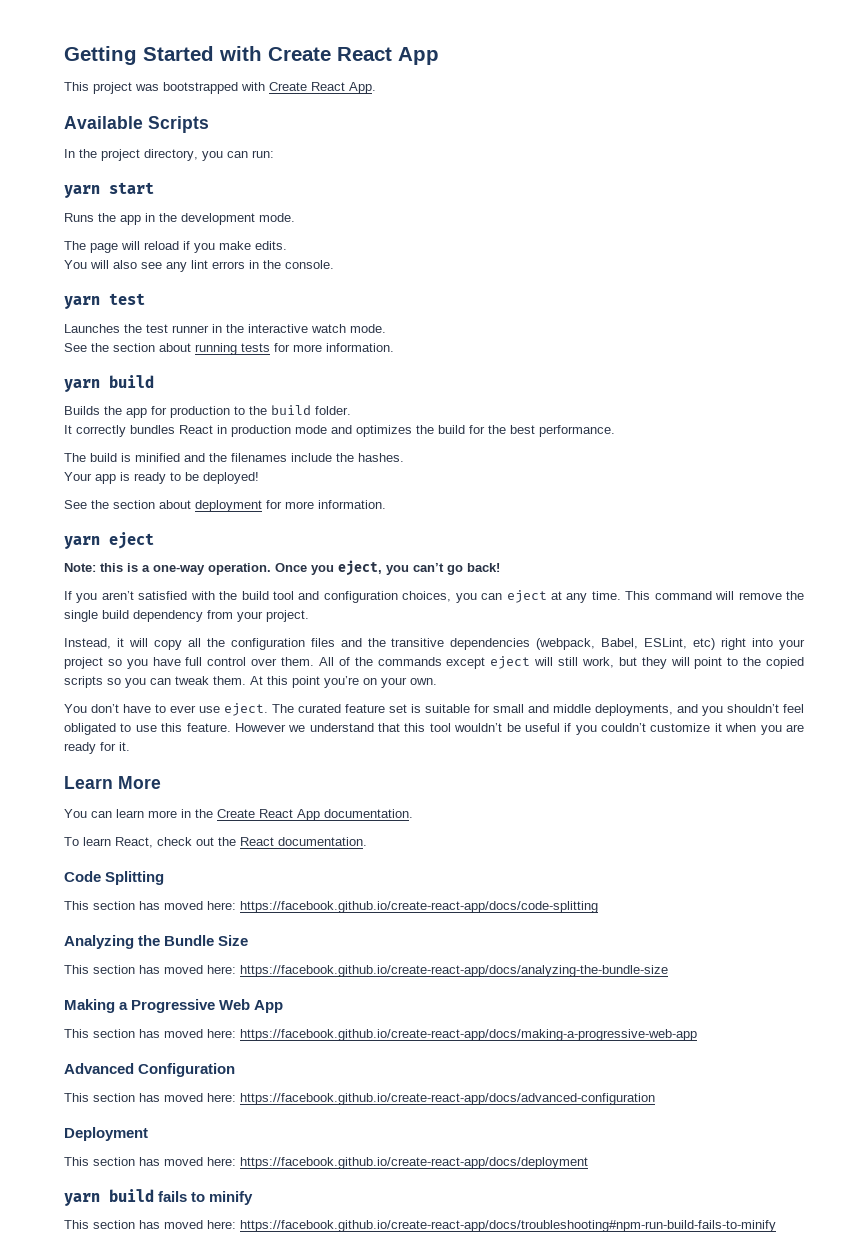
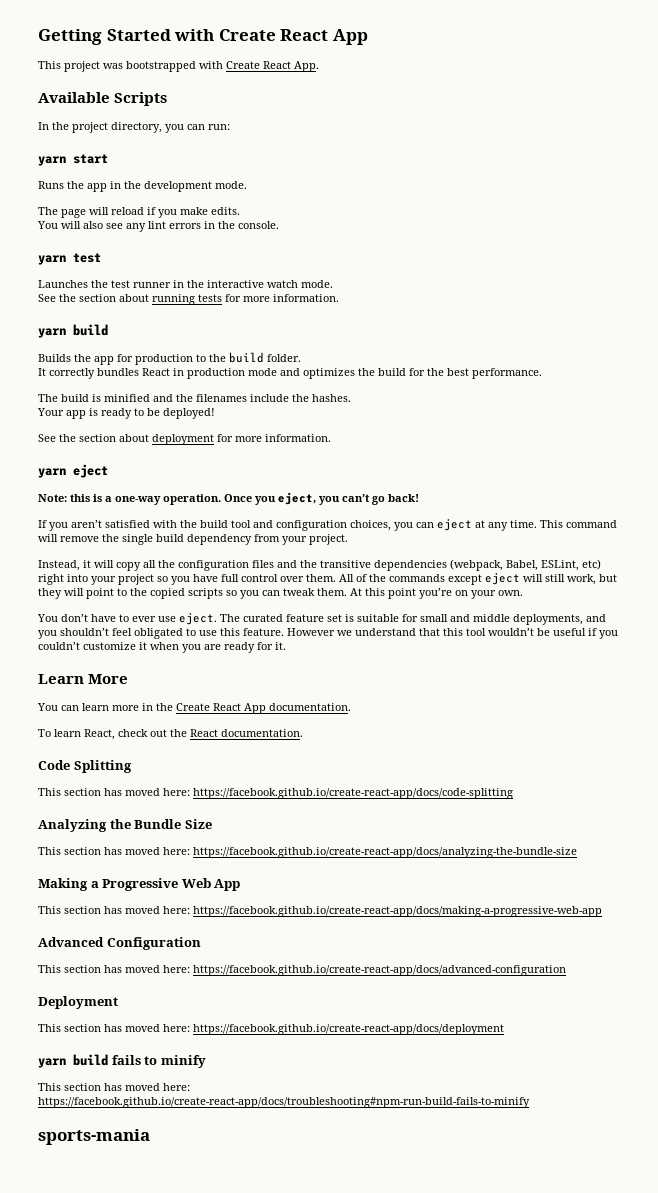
(776, 1226) none -> [38,1129,150,1145] // sports-mania

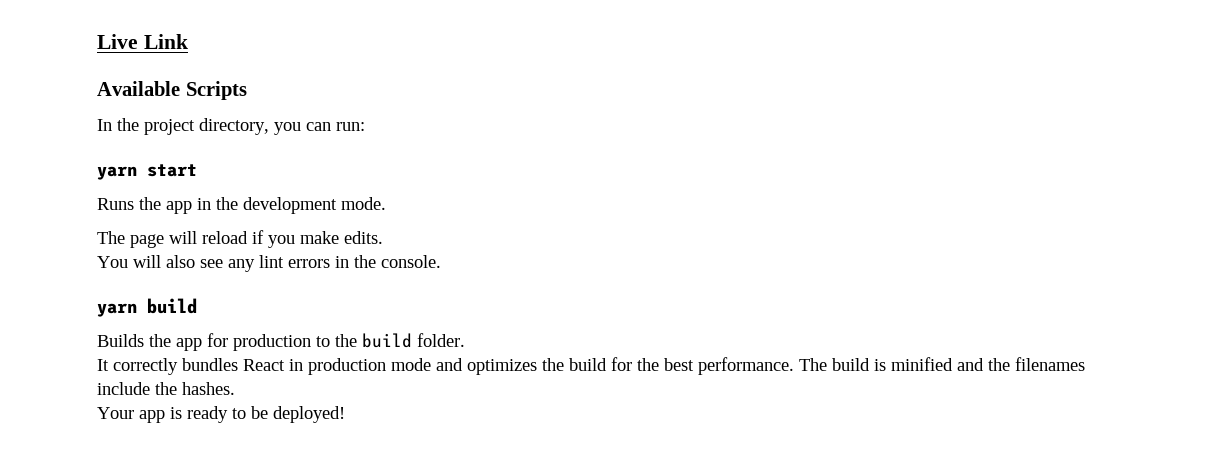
[38,29,368,45] [38,61,319,72] Getting Started with Create React App // This project was bootstrapped with Create React App. -> [97,34,188,49] Live Link
[38,253,101,265] [38,280,333,288] [38,294,339,305] // yarn test // Launches the test runner in the interactive watch mode. // See the section about running tests for more information. -> (441, 261) none
(542, 373) // -> (794, 366) none
[38,434,331,445] [38,464,108,478] [38,492,419,505] [38,519,617,531] [38,534,348,545] [38,559,601,571] [38,573,617,585] [38,588,523,599] [37,613,606,625] [38,628,618,639] [38,642,286,653] [38,674,129,684] [37,703,351,714] [38,729,303,740] [38,760,132,773] [38,788,513,799] [38,819,212,832] [38,847,577,858] [38,878,241,891] [38,906,602,917] [38,937,201,950] [38,965,566,976] [38,996,118,1009] [38,1024,504,1035] [38,1054,206,1068] [38,1083,190,1091] [38,1097,530,1108] [38,1129,150,1145] // See the section about deployment for more information. // yarn eject // Note: this is a one-way operation. Once you eject, you can’t go back! // If you aren’t satisfied with the build tool and configuration choices, you can eject at any time. This command will remove the single build dependency from your project. // Instead, it will copy all the configuration files and the transitive dependencies (webpack, Babel, ESLint, etc) right into your project so you have full control over them. All of the commands except eject will still work, but they will point to the copied scripts so you can tweak them. At this point you’re on your own. // You don’t have to ever use eject. The curated feature set is suitable for small and middle deployments, and you shouldn’t feel obligated to use this feature. However we understand that this tool wouldn’t be useful if you couldn’t customize it when you are ready for it. // Learn More // You can learn more in the Create React App documentation. // To learn React, check out the React documentation. // Code Splitting // This section has moved here: https://facebook.github.io/create-react-app/docs/code-splitting // Analyzing the Bundle Size // This section has moved here: https://facebook.github.io/create-react-app/docs/analyzing-the-bundle-size // Making a Progressive Web App // This section has moved here: https://facebook.github.io/create-react-app/docs/making-a-progressive-web-app // Advanced Configuration // This section has moved here: https://facebook.github.io/create-react-app/docs/advanced-configuration // Deployment // This section has moved here: https://facebook.github.io/create-react-app/docs/deployment // yarn build fails to minify // This section has moved here: https://facebook.github.io/create-react-app/docs/troubleshooting#npm-run-build-fails-to-minify // sports-mania -> (345, 414) none

